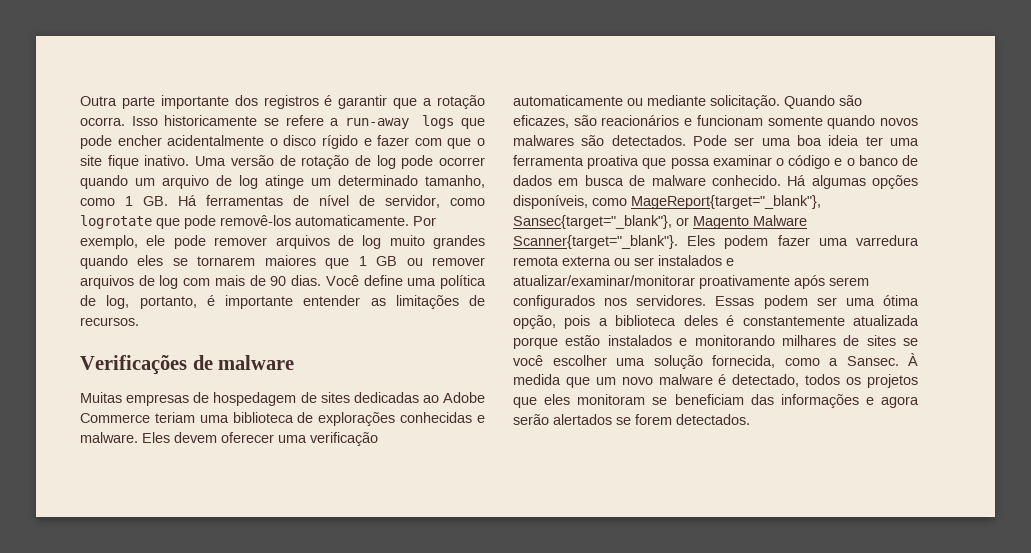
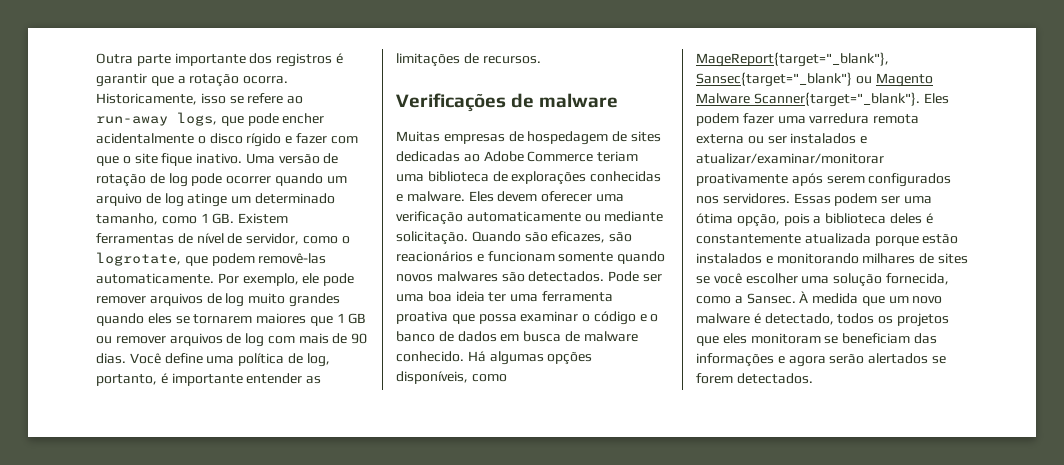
[131,115,455,129] Isso historicamente se refere a run-away logs -> [96,93,304,105] [96,112,217,126] Historicamente, isso se refere ao run-away logs,
[178,195,197,206] Há -> [238,213,289,224] Existem
[80,215,291,229] logrotate que pode removê-los -> [341,236,350,244] [96,252,327,266] o logrotate, que podem removê-las
[513,215,689,229] Sansec{target="_blank"}, or -> [696,72,872,87] Sansec{target="_blank"} ou

